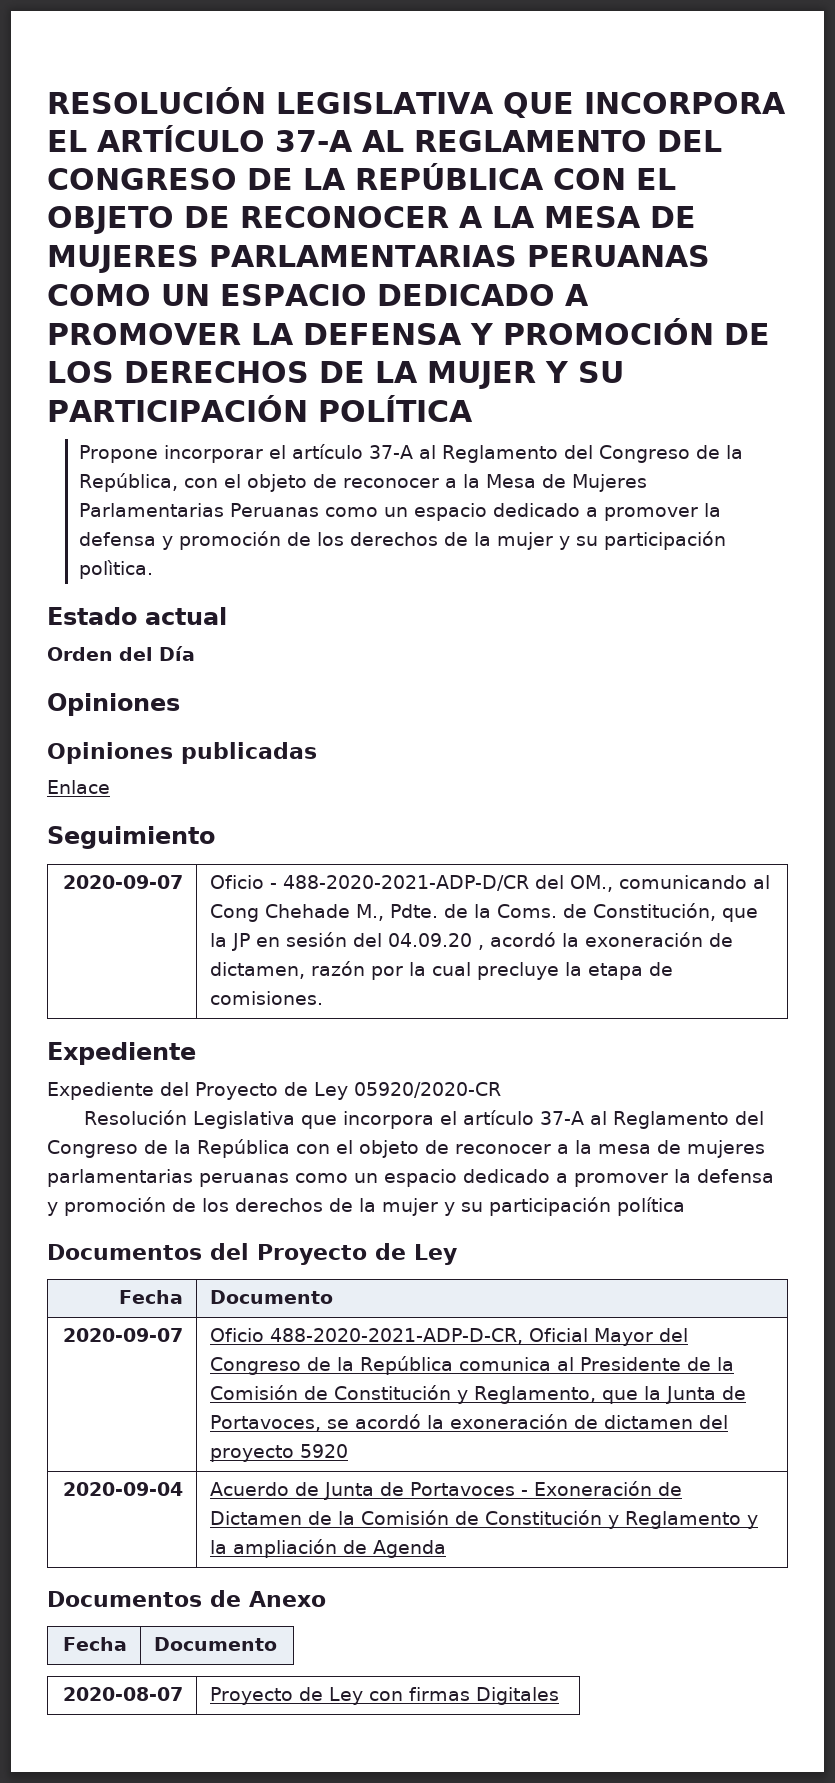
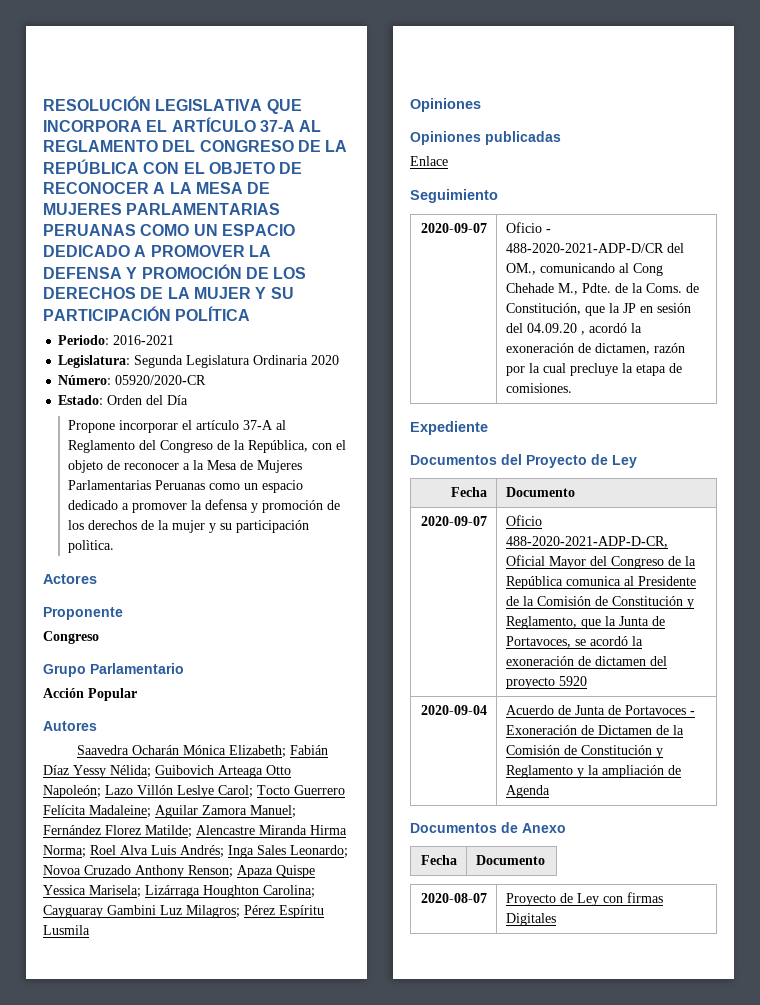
(473, 408) none -> [58,335,175,345] [58,355,340,368] [58,375,207,385] [58,395,189,405] // Periodo: 2016-2021 // Legislatura: Segunda Legislatura Ordinaria 2020 // Número: 05920/2020-CR // Estado: Orden del Día
[47,607,227,625] [47,646,195,661] Estado actual // Orden del Día -> [43,574,97,584] [43,607,123,620] [43,631,99,644] [43,663,184,677] [43,688,137,701] [43,721,97,731] [77,745,329,758] [43,765,291,778] [43,785,345,798] [43,805,296,818] [43,825,347,838] [43,845,348,858] [43,865,315,878] [43,885,315,898] [43,905,324,918] [43,925,90,935] Actores // Proponente // Congreso // Grupo Parlamentario // Acción Popular // Autores // Saavedra Ocharán Mónica Elizabeth; Fabián Díaz Yessy Nélida; Guibovich Arteaga Otto Napoleón; Lazo Villón Leslye Carol; Tocto Guerrero Felícita Madaleine; Aguilar Zamora Manuel; Fernández Florez Matilde; Alencastre Miranda Hirma Norma; Roel Alva Luis Andrés; Inga Sales Leonardo; Novoa Cruzado Anthony Renson; Apaza Quispe Yessica Marisela; Lizárraga Houghton Carolina; Cayguaray Gambini Luz Milagros; Pérez Espíritu Lusmila
[47,1082,501,1100] [83,1110,764,1129] [47,1139,765,1158] [47,1169,774,1187] [47,1197,685,1216] // Expediente del Proyecto de Ley 05920/2020-CR // Resolución Legislativa que incorpora el artículo 37-A al Reglamento del Congreso de la República con el objeto de reconocer a la mesa de mujeres parlamentarias peruanas como un espacio dedicado a promover la defensa y promoción de los derechos de la mujer y su participación política -> (488, 428) none

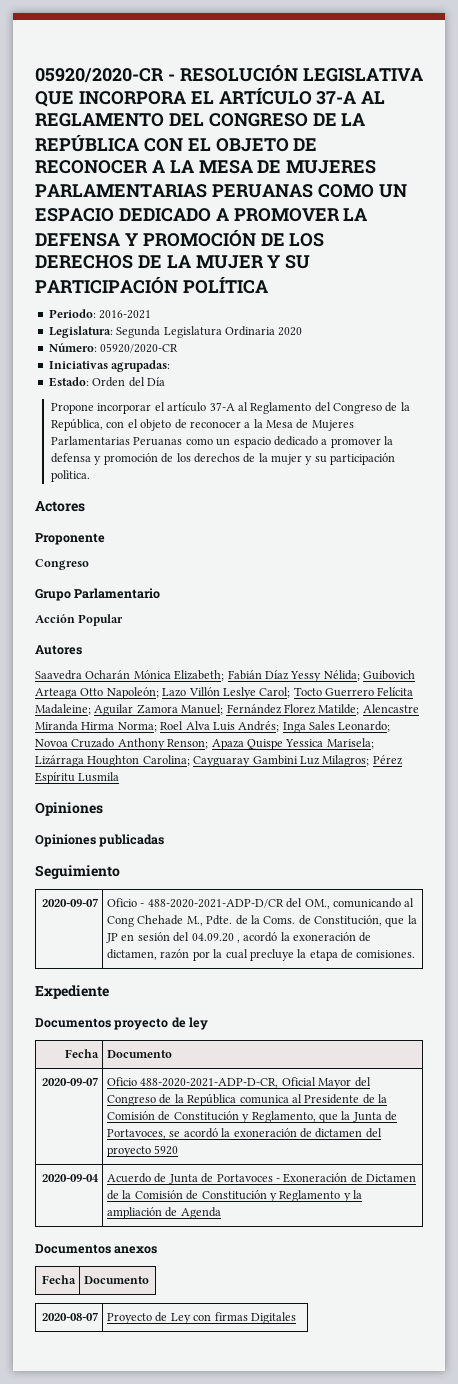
(43, 103) none -> [35,68,175,83] 05920/2020-CR -
(207, 380) none -> [48,360,171,372] // Iniciativas agrupadas:
[410,156,448,166] // Enlace -> (165, 840) none
[501,454,637,468] del Proyecto de Ley -> [114,1017,209,1030] proyecto de ley
[501,822,566,833] de Anexo -> [114,1246,158,1254] anexos

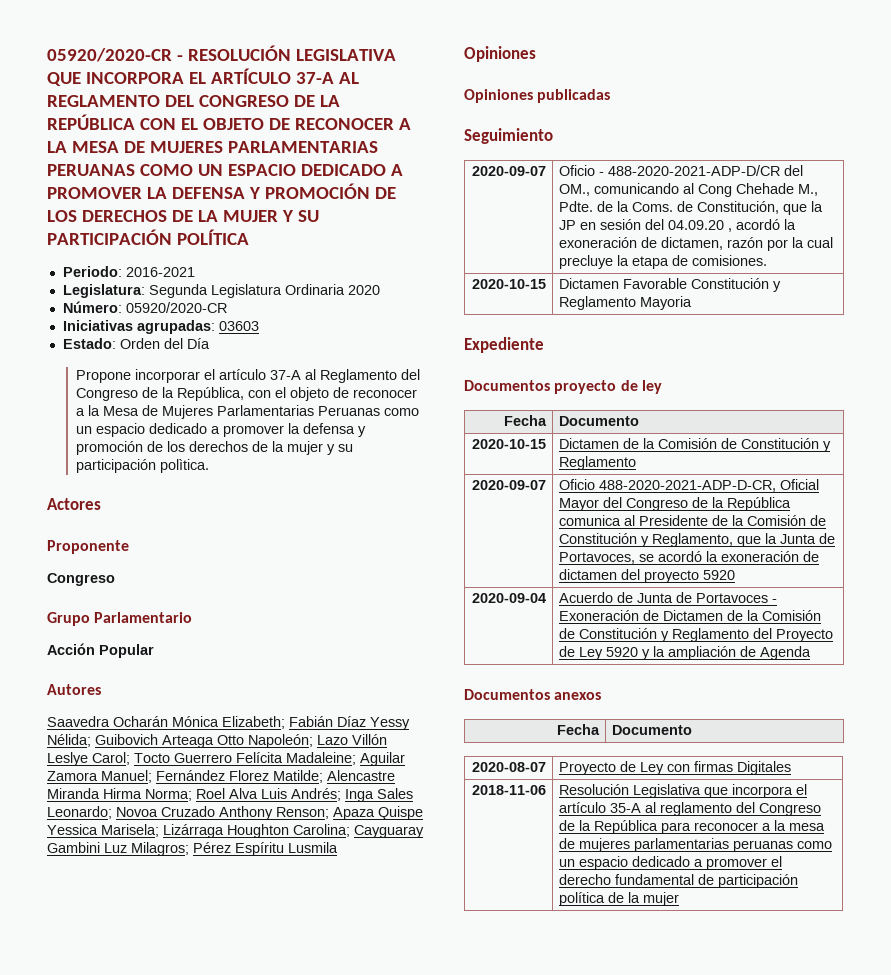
(171, 366) none -> [218,321,259,331] 03603
(416, 954) none -> [472,279,547,289] [558,278,781,292] [558,296,692,310] // 2020-10-15 | Dictamen Favorable Constitución y Reglamento Mayoria
(173, 1054) none -> [472,439,547,449] [558,438,831,452] [558,456,636,470] // 2020-10-15 | Dictamen de la Comisión de Constitución y Reglamento
(341, 1196) none -> [752,628,833,642] [558,646,638,660] del Proyecto de Ley 5920
(296, 1318) none -> [472,785,547,795] [558,784,807,798] [558,802,821,816] [558,820,825,834] [558,838,832,852] [558,856,782,870] [558,874,798,888] [558,892,679,906] // 2018-11-06 | Resolución Legislativa que incorpora el artículo 35-A al reglamento del Congreso de la República para reconocer a la mesa de mujeres parlamentarias peruanas como un espacio dedicado a promover el derecho fundamental de participación política de la mujer

